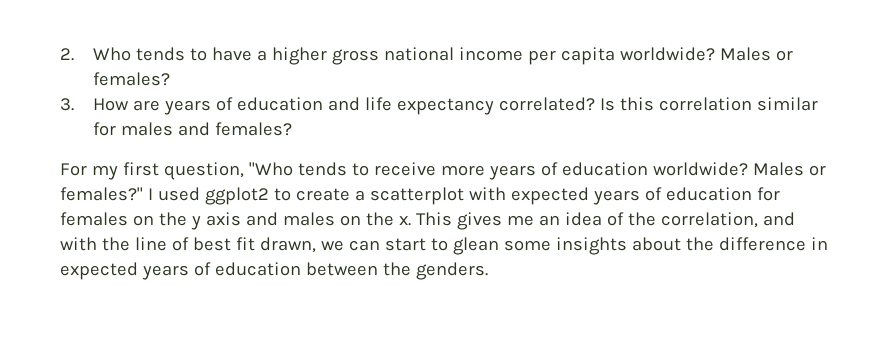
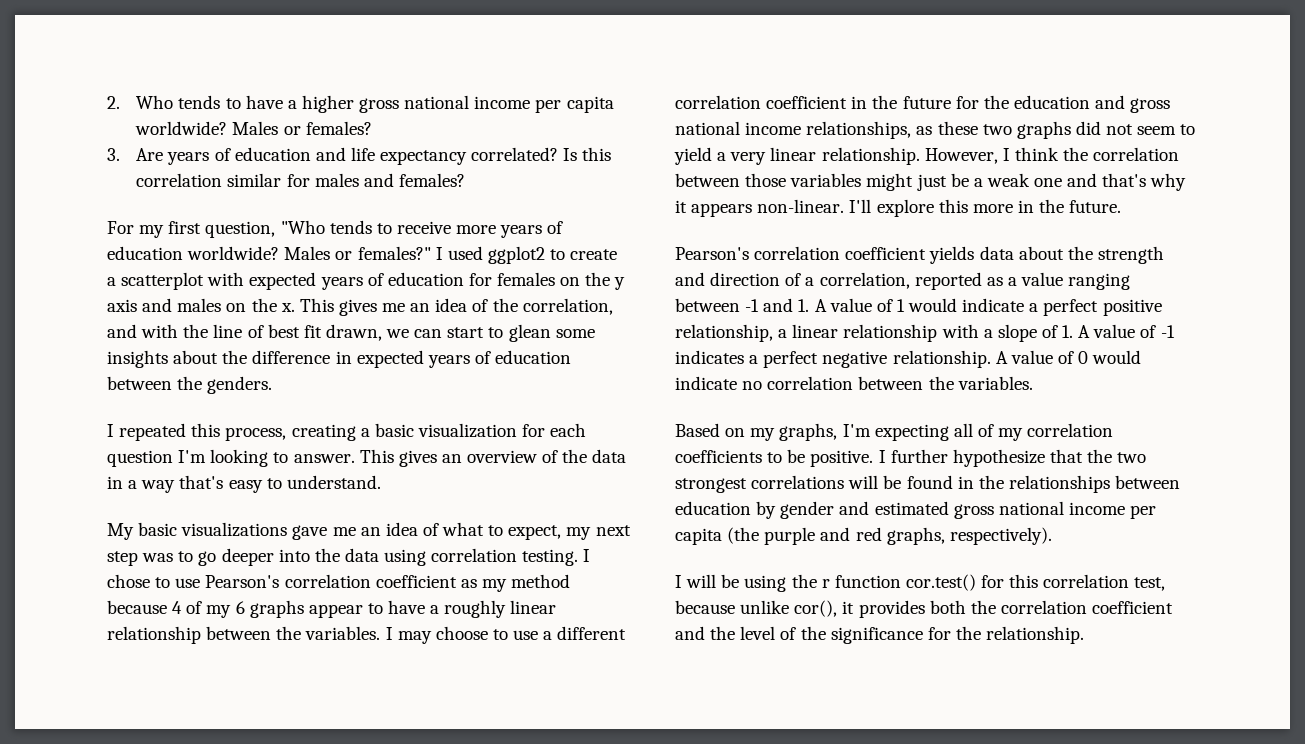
[92,98,160,111] How are -> [136,148,164,161] Are
(488, 271) none -> [107,423,587,441] [107,449,627,467] [107,475,381,493] [107,522,631,540] [107,548,591,566] [107,574,571,592] [107,600,557,618] [107,626,627,644] [675,95,1171,113] [675,121,1196,139] [674,147,1180,165] [675,173,1187,191] [675,199,1122,217] [675,246,1164,264] [675,272,1131,290] [675,298,1162,316] [675,324,1175,342] [675,350,1142,368] [675,376,1033,390] [675,423,1114,441] [675,449,1147,467] [675,475,1181,493] [675,501,1157,519] [675,527,1052,545] [675,574,1166,592] [675,600,1174,618] [675,626,1085,644] // I repeated this process, creating a basic visualization for each question I'm looking to answer. This gives an overview of the data in a way that's easy to understand. // My basic visualizations gave me an idea of what to expect, my next step was to go deeper into the data using correlation testing. I chose to use Pearson's correlation coefficient as my method because 4 of my 6 graphs appear to have a roughly linear relationship between the variables. I may choose to use a different correlation coefficient in the future for the education and gross national income relationships, as these two graphs did not seem to yield a very linear relationship. However, I think the correlation between those variables might just be a weak one and that's why it appears non-linear. I'll explore this more in the future. // Pearson's correlation coefficient yields data about the strength and direction of a correlation, reported as a value ranging between -1 and 1. A value of 1 would indicate a perfect positive relationship, a linear relationship with a slope of 1. A value of -1 indicates a perfect negative relationship. A value of 0 would indicate no correlation between the variables. // Based on my graphs, I'm expecting all of my correlation coefficients to be positive. I further hypothesize that the two strongest correlations will be found in the relationships between education by gender and estimated gross national income per capita (the purple and red graphs, respectively). // I will be using the r function cor.test() for this correlation test, because unlike cor(), it provides both the correlation coefficient and the level of the significance for the relationship.

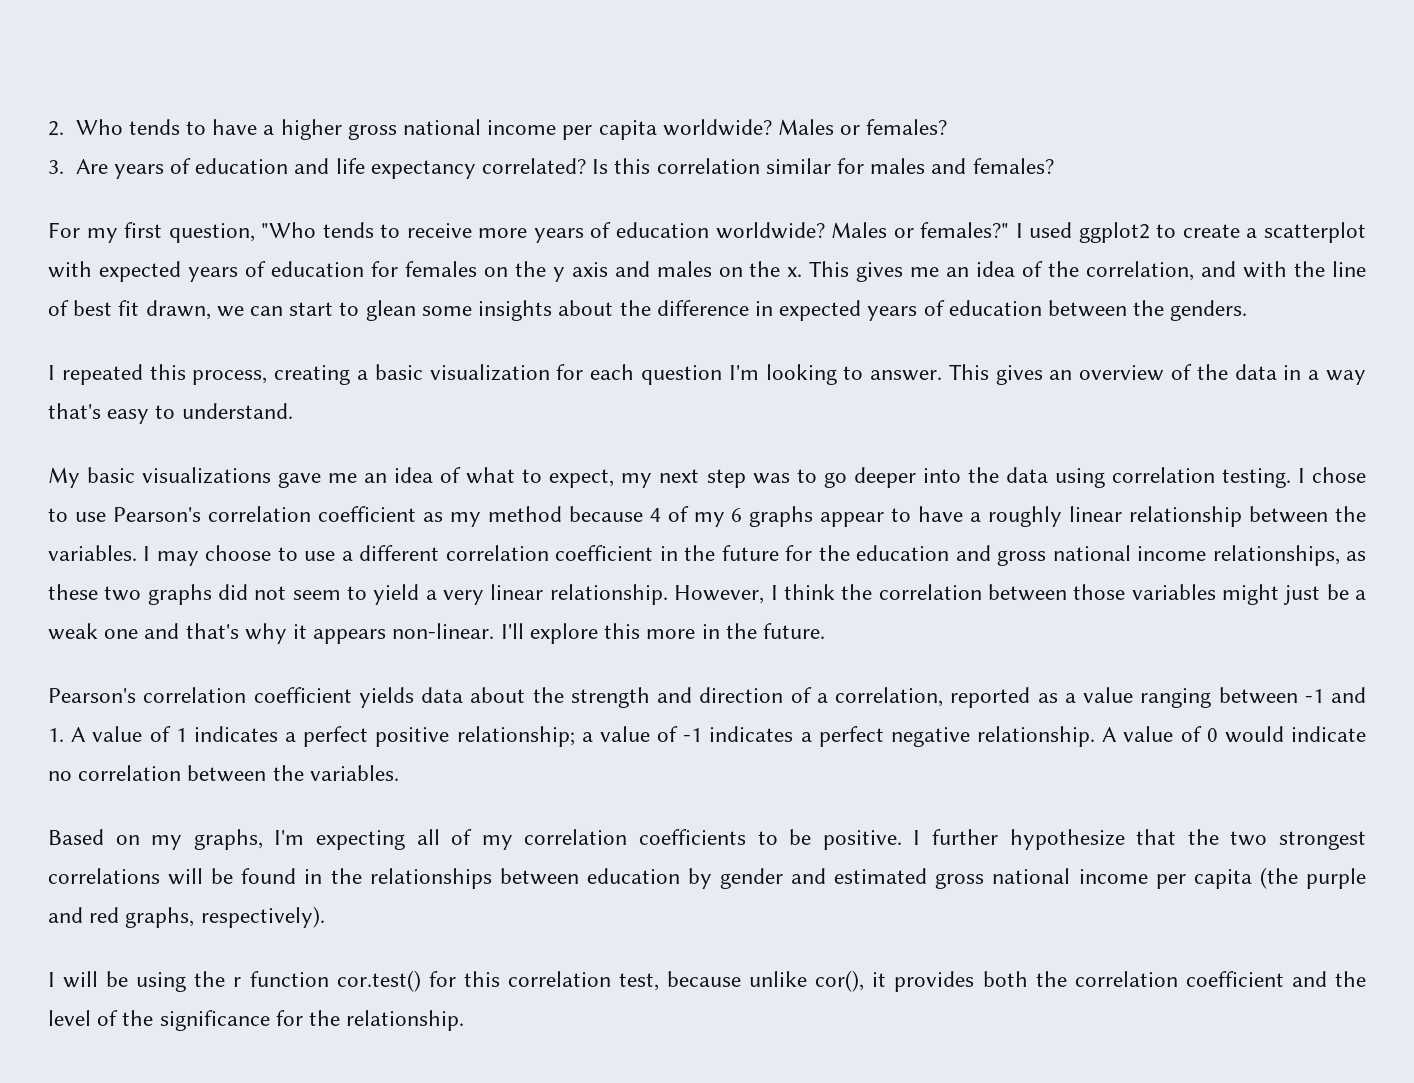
[908,298,1025,312] would indicate -> [193,726,278,742] indicates
[675,324,1091,342] relationship, a linear relationship with a slope of 1. A -> [456,726,593,747] relationship; a

